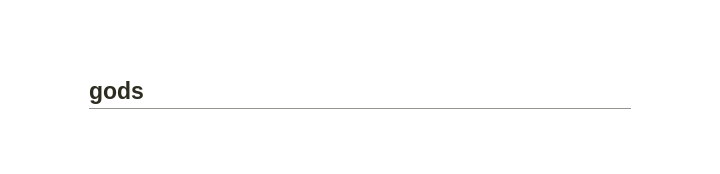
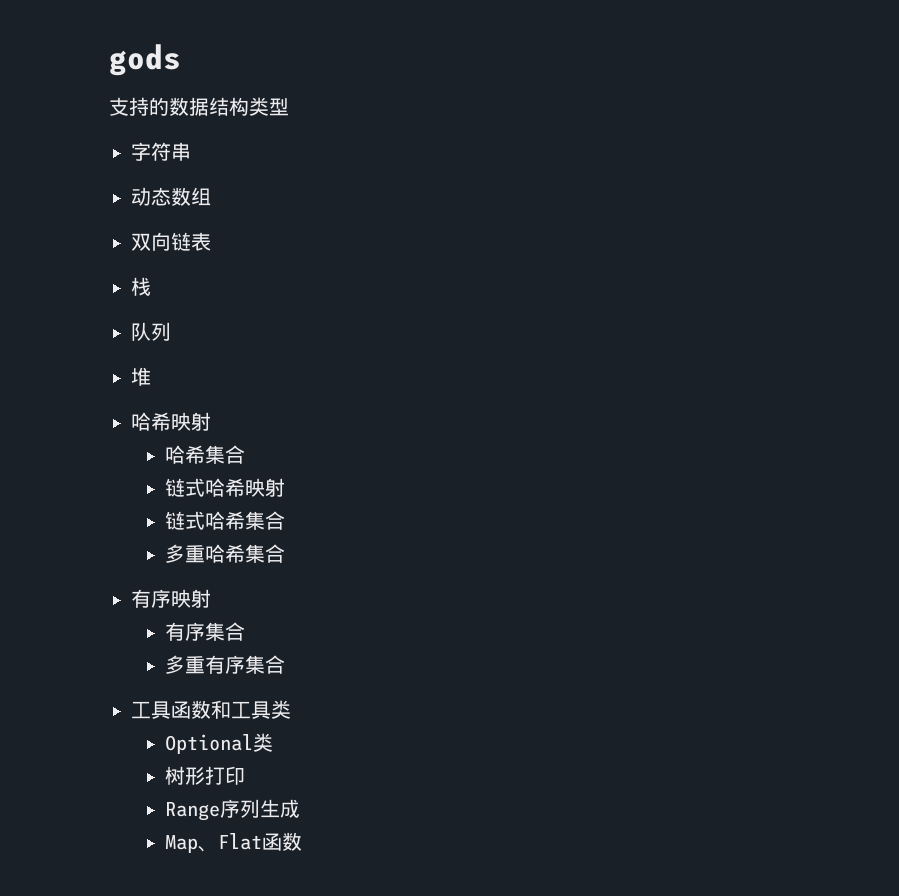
(144, 92) none -> [109,97,289,116] [131,142,191,161] [131,187,211,206] [131,232,211,251] [131,277,151,296] [131,322,171,341] [131,367,151,386] [131,412,211,431] [165,445,246,464] [165,478,286,497] [165,511,286,530] [165,544,286,563] [131,589,211,608] [165,622,246,641] [165,655,286,674] [131,700,291,719] [165,733,274,754] [165,766,246,785] [165,799,301,821] [165,832,303,853] // 支持的数据结构类型 // 字符串 // 动态数组 // 双向链表 // 栈 // 队列 // 堆 // 哈希映射 // 哈希集合 // 链式哈希映射 // 链式哈希集合 // 多重哈希集合 // 有序映射 // 有序集合 // 多重有序集合 // 工具函数和工具类 // Optional类 // 树形打印 // Range序列生成 // Map、Flat函数

